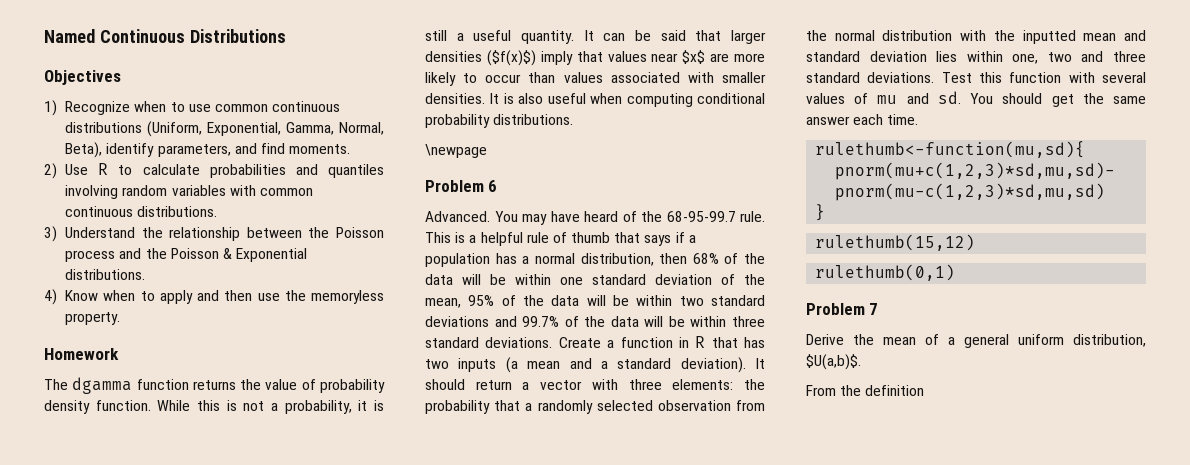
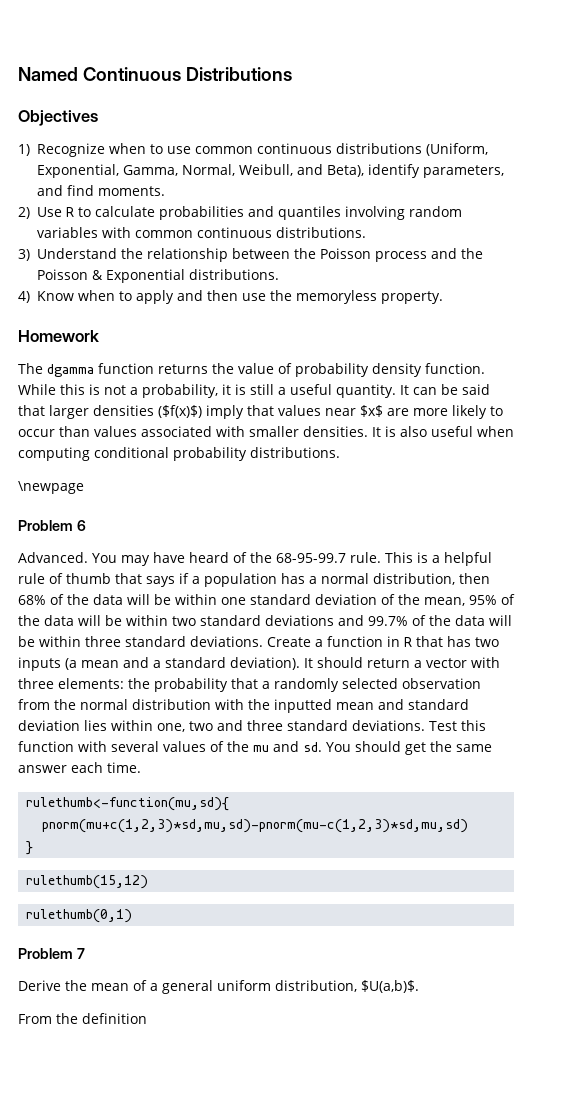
(384, 128) none -> [238,164,323,176] Weibull, and
(869, 98) none -> [227,741,249,752] the

